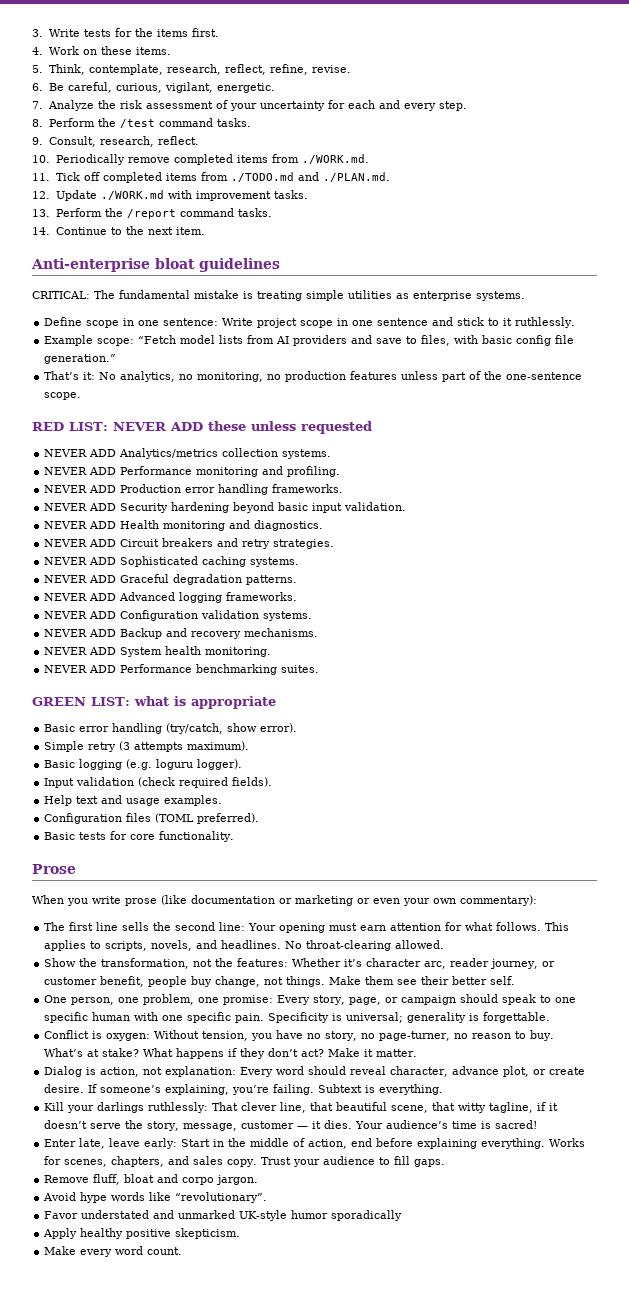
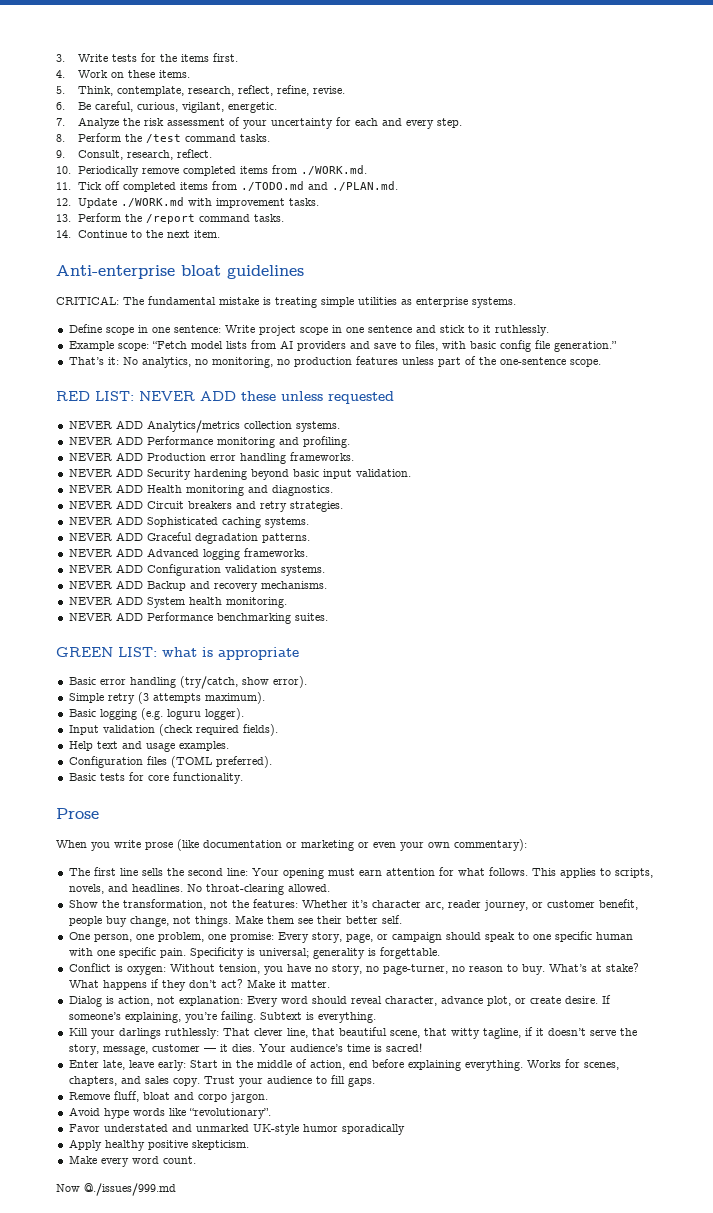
(183, 1251) none -> [56,1183,176,1196] // Now @./issues/999.md

